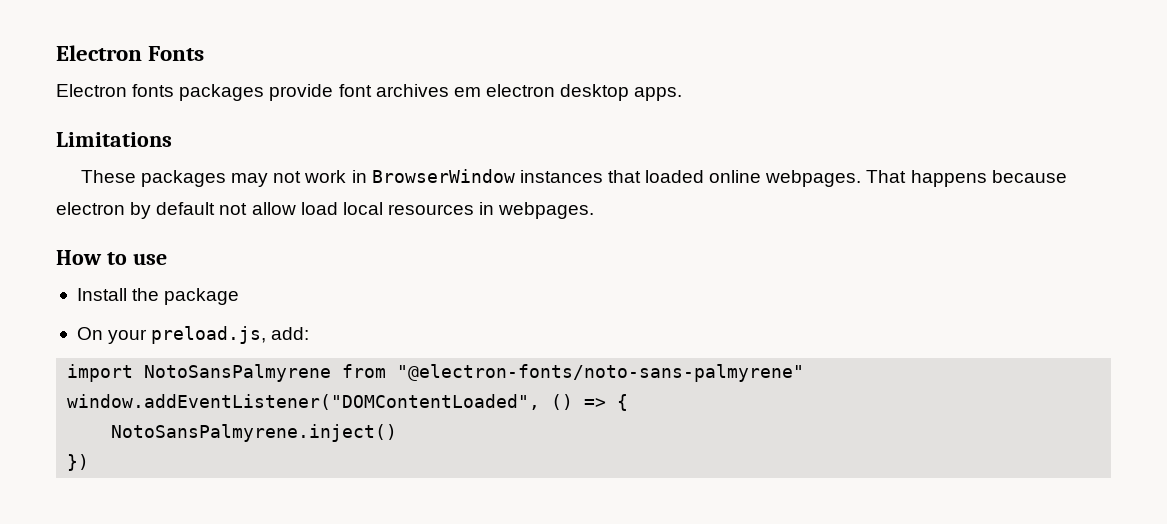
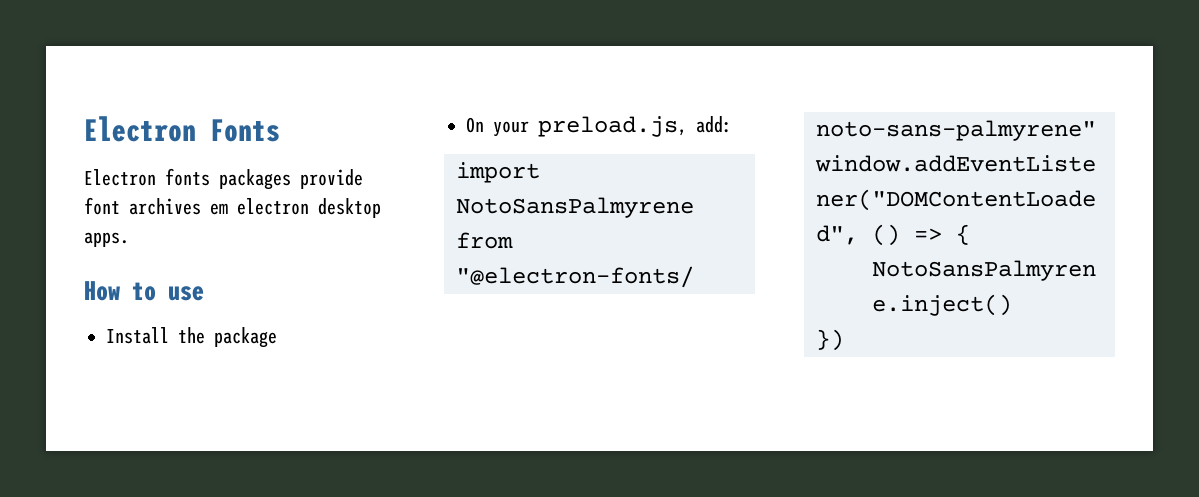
[56,132,172,147] [80,169,1067,187] [56,202,595,219] // Limitations // These packages may not work in BrowserWindow instances that loaded online webpages. That happens because electron by default not allow load local resources in webpages. -> (129, 239) none

